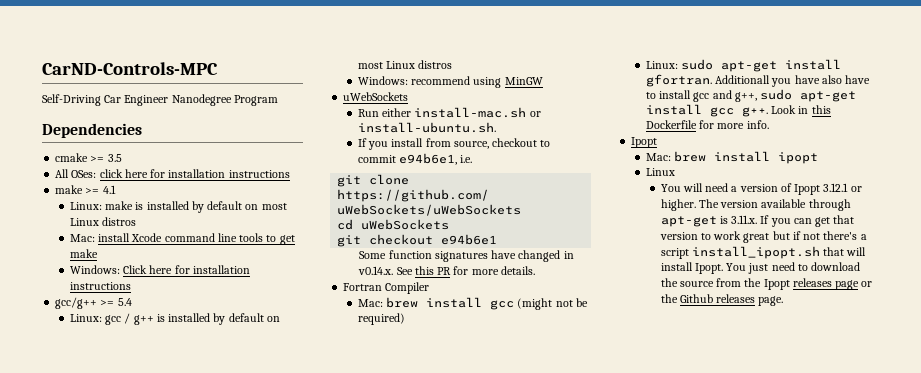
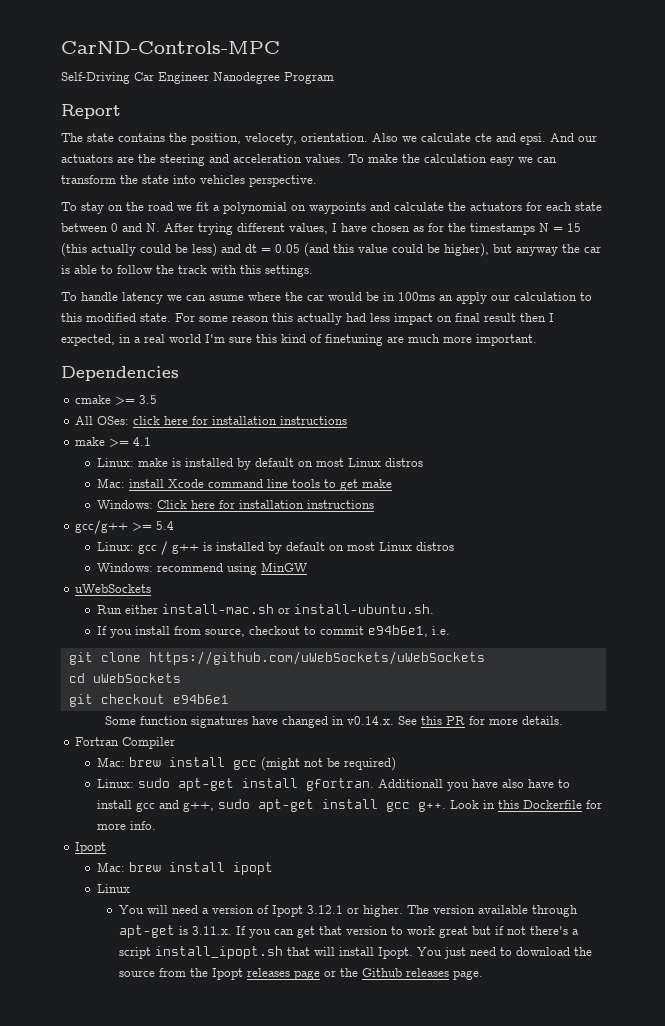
(278, 100) none -> [61,104,121,119] [61,133,597,145] [61,154,557,166] [61,175,317,187] [61,202,602,214] [61,223,581,235] [61,243,601,257] [61,265,313,277] [61,292,592,304] [61,313,554,325] [61,334,537,346] // Report // The state contains the position, velocety, orientation. Also we calculate cte and epsi. And our actuators are the steering and acceleration values. To make the calculation easy we can transform the state into vehicles perspective. // To stay on the road we fit a polynomial on waypoints and calculate the actuators for each state between 0 and N. After trying different values, I have chosen as for the timestamps N = 15 (this actually could be less) and dt = 0.05 (and this value could be higher), but anyway the car is able to follow the track with this settings. // To handle latency we can asume where the car would be in 100ms an apply our calculation to this modified state. For some reason this actually had less impact on final result then I expected, in a real world I'm sure this kind of finetuning are much more important.

